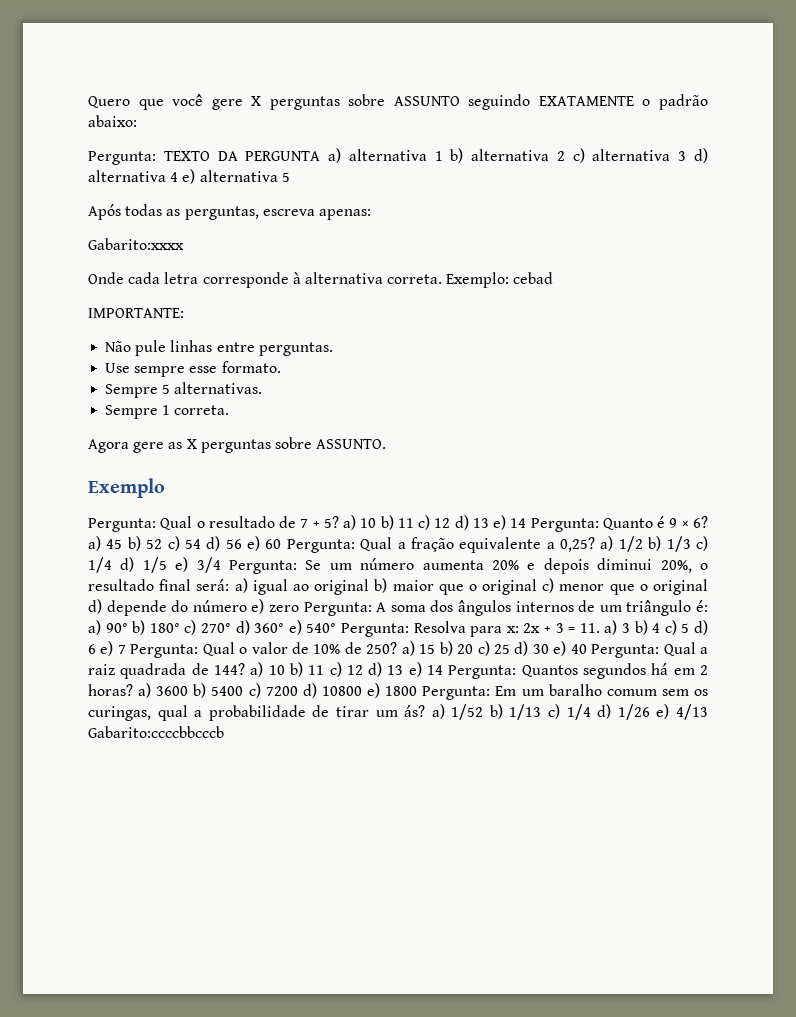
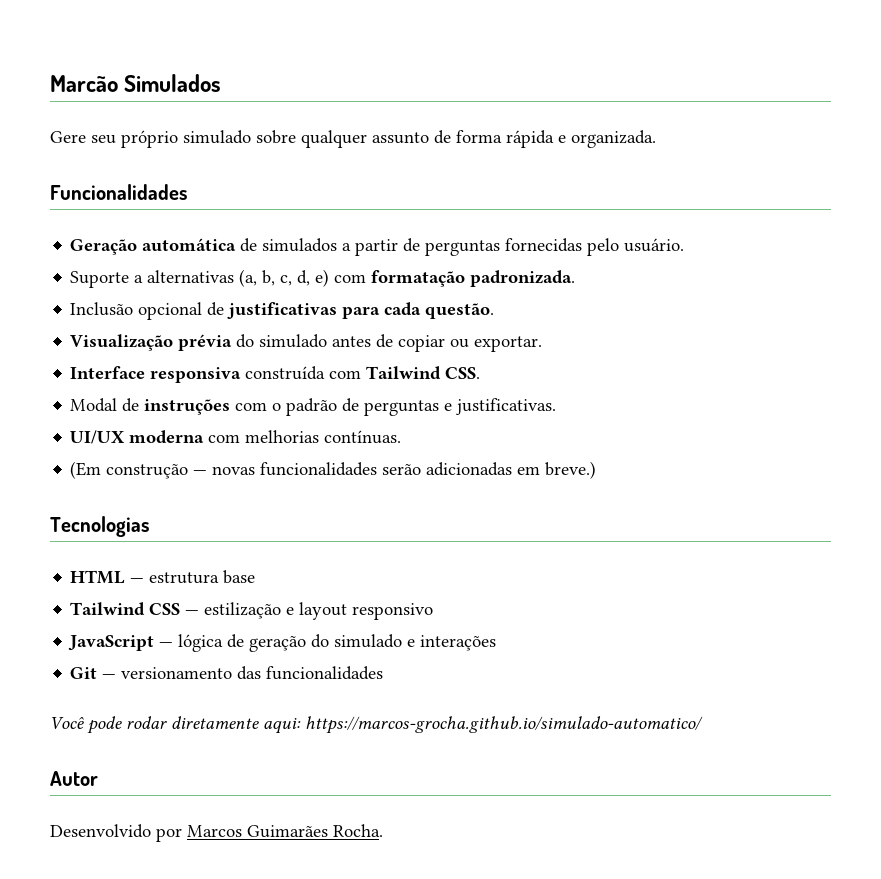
[88,94,708,110] [88,115,137,127] [88,148,708,165] [88,169,290,184] [88,204,371,220] [88,238,184,250] [88,272,554,288] [88,308,184,318] [105,340,333,356] [105,361,281,377] [105,382,263,398] [105,405,230,419] [88,437,387,453] [88,478,165,498] [88,515,708,532] [88,536,709,553] [88,557,708,574] [88,578,708,595] [88,599,709,616] [88,620,709,637] [88,641,708,658] [88,662,708,679] [88,683,709,700] [88,704,708,721] [88,726,224,738] Quero que você gere X perguntas sobre ASSUNTO seguindo EXATAMENTE o padrão abaixo: // Pergunta: TEXTO DA PERGUNTA a) alternativa 1 b) alternativa 2 c) alternativa 3 d) alternativa 4 e) alternativa 5 // Após todas as perguntas, escreva apenas: // Gabarito:xxxx // Onde cada letra corresponde à alternativa correta. Exemplo: cebad // IMPORTANTE: // Não pule linhas entre perguntas. // Use sempre esse formato. // Sempre 5 alternativas. // Sempre 1 correta. // Agora gere as X perguntas sobre ASSUNTO. // Exemplo // Pergunta: Qual o resultado de 7 + 5? a) 10 b) 11 c) 12 d) 13 e) 14 Pergunta: Quanto é 9 × 6? a) 45 b) 52 c) 54 d) 56 e) 60 Pergunta: Qual a fração equivalente a 0,25? a) 1/2 b) 1/3 c) 1/4 d) 1/5 e) 3/4 Pergunta: Se um número aumenta 20% e depois diminui 20%, o resultado final será: a) igual ao original b) maior que o original c) menor que o original d) depende do número e) zero Pergunta: A soma dos ângulos internos de um triângulo é: a) 90° b) 180° c) 270° d) 360° e) 540° Pergunta: Resolva para x: 2x + 3 = 11. a) 3 b) 4 c) 5 d) 6 e) 7 Pergunta: Qual o valor de 10% de 250? a) 15 b) 20 c) 25 d) 30 e) 40 Pergunta: Qual a raiz quadrada de 144? a) 10 b) 11 c) 12 d) 13 e) 14 Pergunta: Quantos segundos há em 2 horas? a) 3600 b) 5400 c) 7200 d) 10800 e) 1800 Pergunta: Em um baralho comum sem os curingas, qual a probabilidade de tirar um ás? a) 1/52 b) 1/13 c) 1/4 d) 1/26 e) 4/13 Gabarito:ccccbbcccb -> [50,74,222,92] [50,130,656,148] [50,184,187,200] [70,238,685,256] [70,269,576,288] [70,302,495,320] [70,334,543,352] [70,366,481,383] [70,398,557,416] [70,430,402,444] [70,461,597,479] [50,516,149,537] [70,570,256,584] [70,602,434,620] [68,634,497,652] [70,666,384,680] [50,716,703,734] [50,771,98,786] [50,824,383,842] Marcão Simulados // Gere seu próprio simulado sobre qualquer assunto de forma rápida e organizada. // Funcionalidades // Geração automática de simulados a partir de perguntas fornecidas pelo usuário. // Suporte a alternativas (a, b, c, d, e) com formatação padronizada. // Inclusão opcional de justificativas para cada questão. // Visualização prévia do simulado antes de copiar ou exportar. // Interface responsiva construída com Tailwind CSS. // Modal de instruções com o padrão de perguntas e justificativas. // UI/UX moderna com melhorias contínuas. // (Em construção — novas funcionalidades serão adicionadas em breve.) // Tecnologias // HTML — estrutura base // Tailwind CSS — estilização e layout responsivo // JavaScript — lógica de geração do simulado e interações // Git — versionamento das funcionalidades // Você pode rodar diretamente aqui: https://marcos-grocha.github.io/simulado-automatico/ // Autor // Desenvolvido por Marcos Guimarães Rocha.

